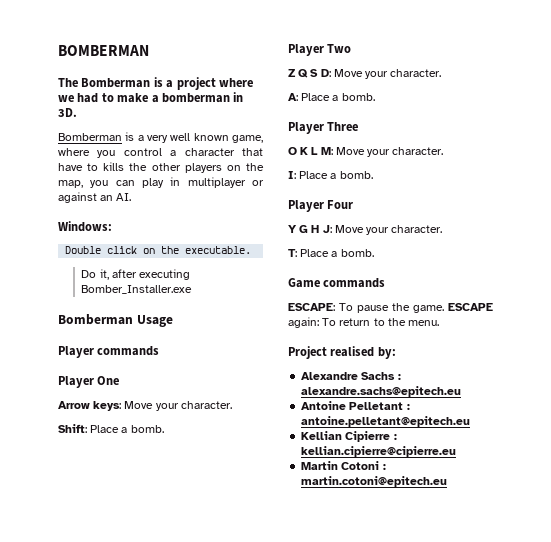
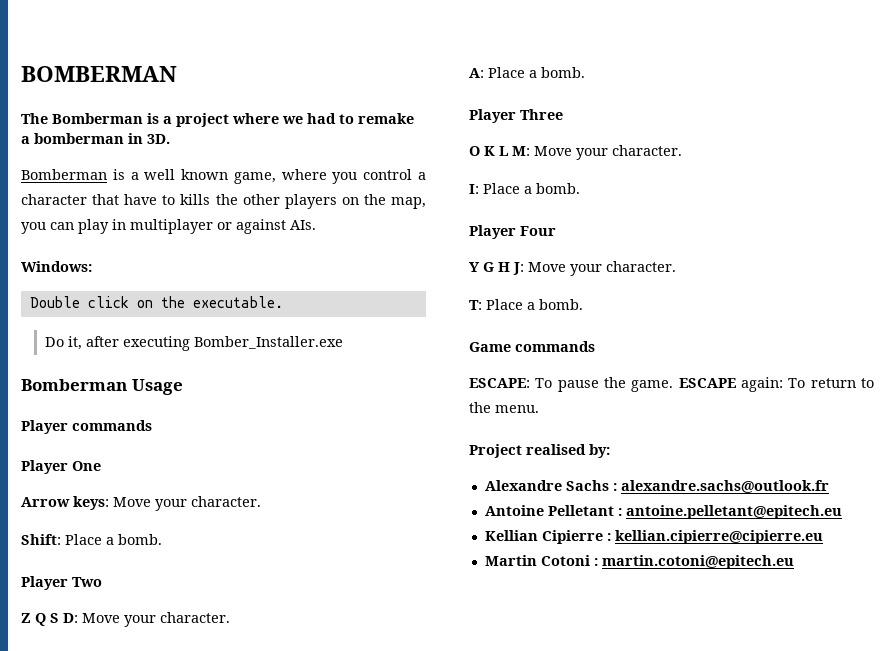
[117,93,149,103] make -> [358,113,414,124] remake
[147,135,168,143] very -> (139, 176) none
[100,193,132,201] an AI. -> [290,220,316,230] AIs.
[301,386,462,397] alexandre.sachs@epitech.eu -> [620,480,829,493] alexandre.sachs@outlook.fr

